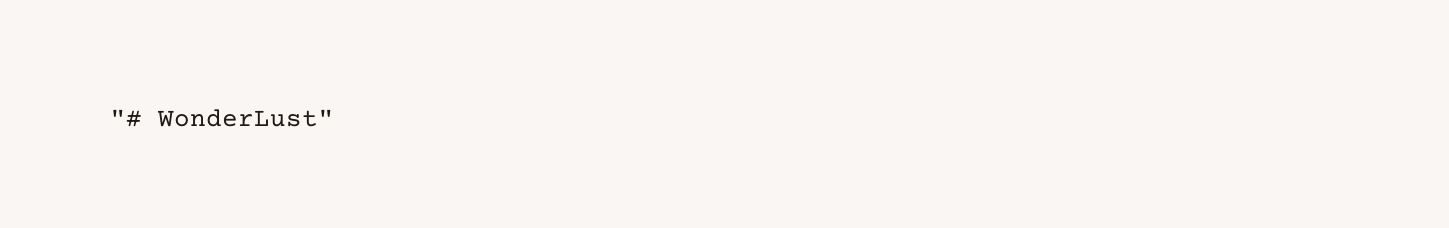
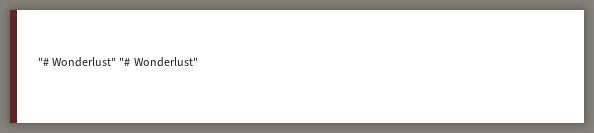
[110,109,334,127] "# WonderLust" -> [38,57,198,67] "# Wonderlust" "# Wonderlust"

